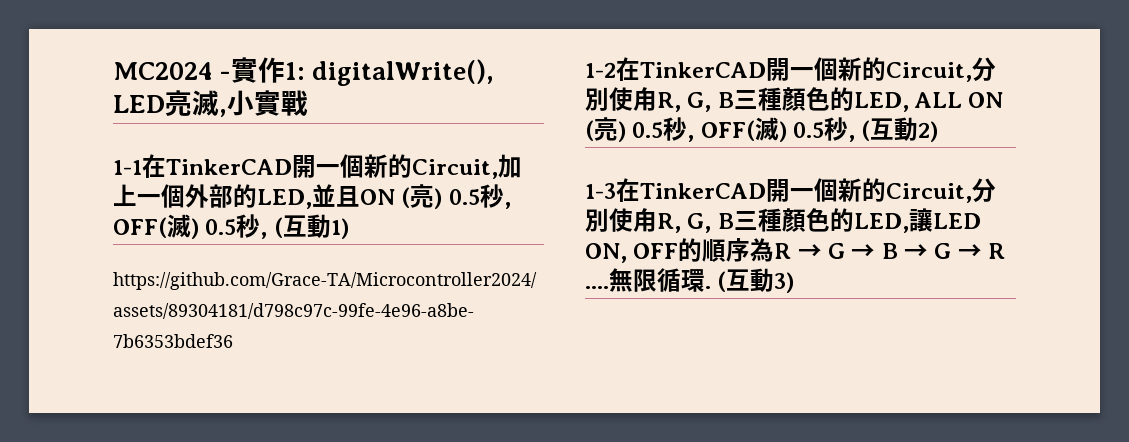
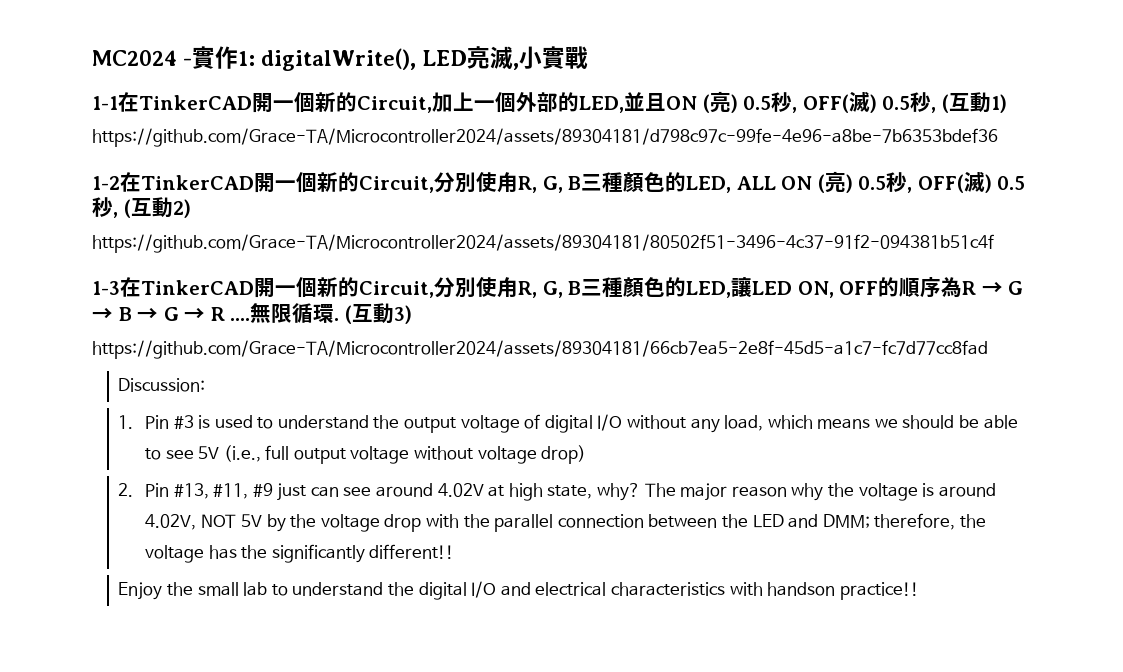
(939, 131) none -> [92,234,994,253] // https://github.com/Grace-TA/Microcontroller2024/assets/89304181/80502f51-3496-4c37-91f2-094381b51c4f
(795, 282) none -> [92,340,988,359] [118,378,206,392] [118,414,1018,433] [144,445,587,464] [118,483,996,501] [144,513,986,532] [144,544,455,563] [118,581,919,600] // https://github.com/Grace-TA/Microcontroller2024/assets/89304181/66cb7ea5-2e8f-45d5-a1c7-fc7d77cc8fad // Discussion: // 1. Pin #3 is used to understand the output voltage of digital I/O without any load, which means we should be able to see 5V (i.e., full output voltage without voltage drop) // 2. Pin #13, #11, #9 just can see around 4.02V at high state, why? The major reason why the voltage is around 4.02V, NOT 5V by the voltage drop with the parallel connection between the LED and DMM; therefore, the voltage has the significantly different!! // Enjoy the small lab to understand the digital I/O and electrical characteristics with handson practice!!

